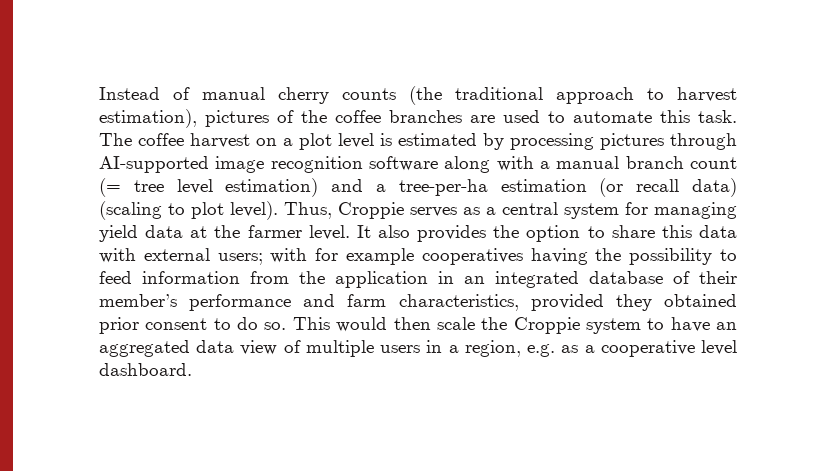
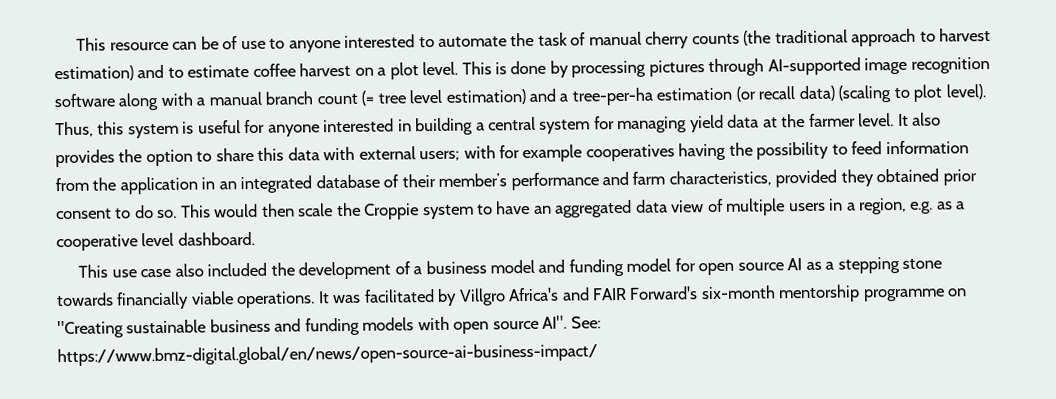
[99,87,160,100] Instead -> [76,32,568,53] This resource can be of use to anyone interested to automate the task
[99,109,737,128] [99,133,132,146] estimation), pictures of the coffee branches are used to automate this task. The -> [54,64,250,82] estimation) and to estimate
[338,133,477,148] level is estimated -> [422,60,547,76] level. This is done
[338,202,480,219] Croppie serves as -> [97,117,474,139] this system is useful for anyone interested in building
(192, 369) none -> [78,256,942,280] [56,284,968,310] [57,315,601,339] [57,343,598,367] // This use case also included the development of a business model and funding model for open source AI as a stepping stone towards financially viable operations. It was facilitated by Villgro Africa's and FAIR Forward's six-month mentorship programme on "Creating sustainable business and funding models with open source AI". See: https://www.bmz-digital.global/en/news/open-source-ai-business-impact/

